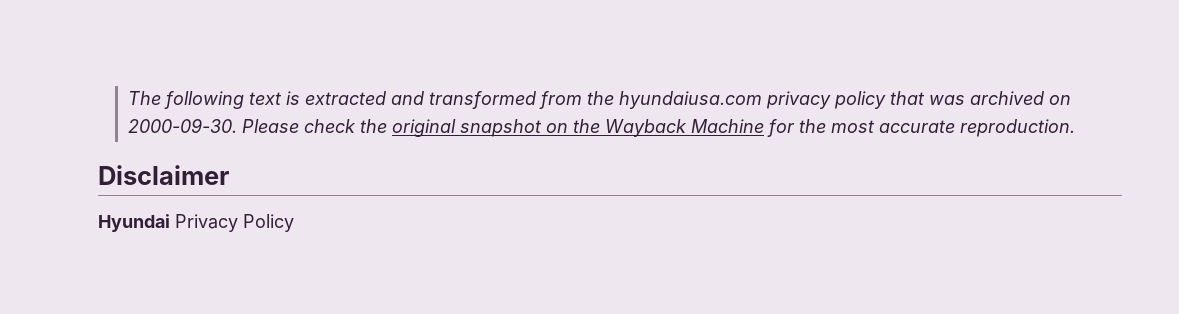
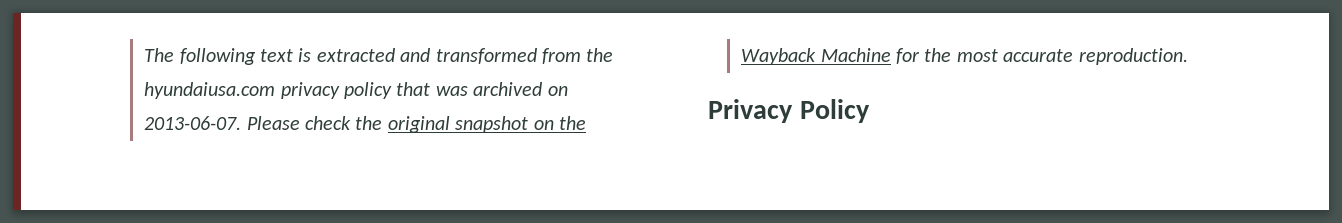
[127,118,237,133] 2000-09-30. -> [144,116,242,130] 2013-06-07.
[98,165,229,185] [98,214,170,232] Disclaimer // Hyundai -> (1188, 56) none

